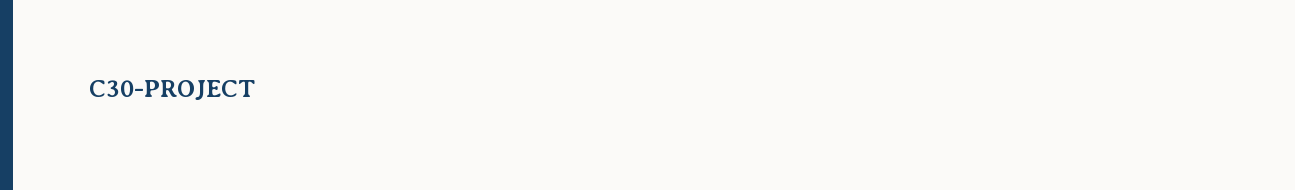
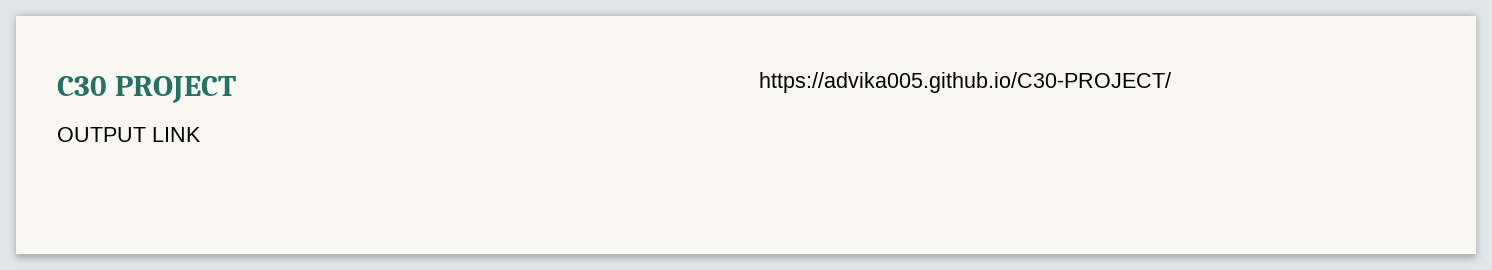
[89,80,255,100] C30-PROJECT -> [57,76,237,103] [57,127,201,142] [759,72,1171,93] C30 PROJECT // OUTPUT LINK // https://advika005.github.io/C30-PROJECT/

